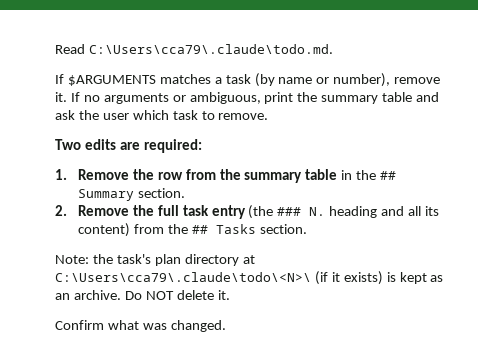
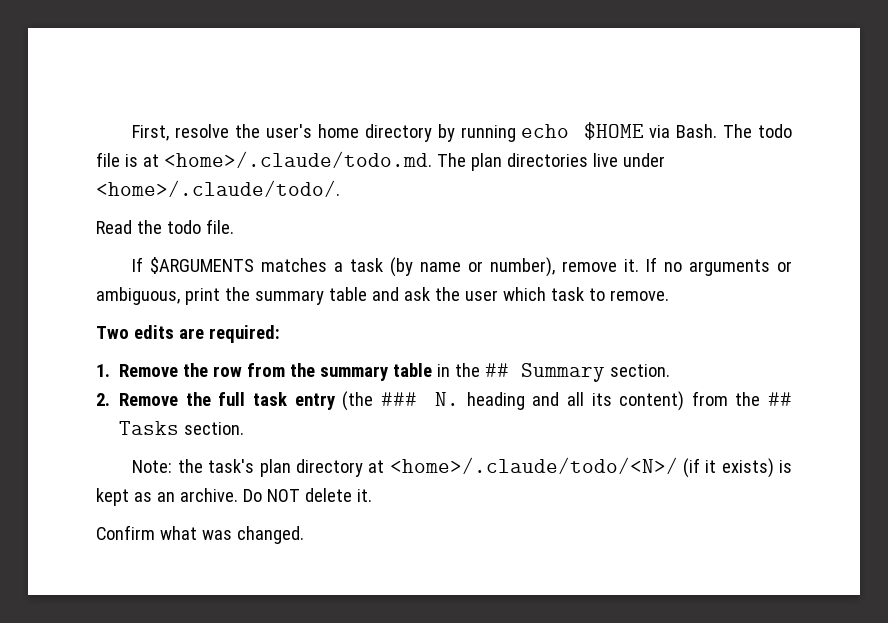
[55,44,333,54] Read C:\Users\cca79\.claude\todo.md. -> [132,122,792,142] [96,151,665,171] [96,180,340,197] [96,219,234,234] First, resolve the user's home directory by running echo $HOME via Bash. The todo file is at <home>/.claude/todo.md. The plan directories live under <home>/.claude/todo/. // Read the todo file.
[55,272,311,282] C:\Users\cca79\.claude\todo\<N>\ -> [389,457,678,474] <home>/.claude/todo/<N>/

